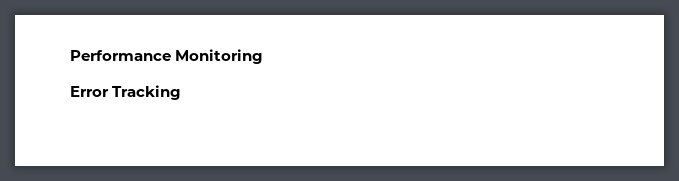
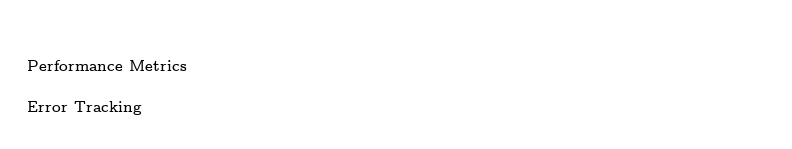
[175,49,264,64] Monitoring -> [129,60,187,71] Metrics

